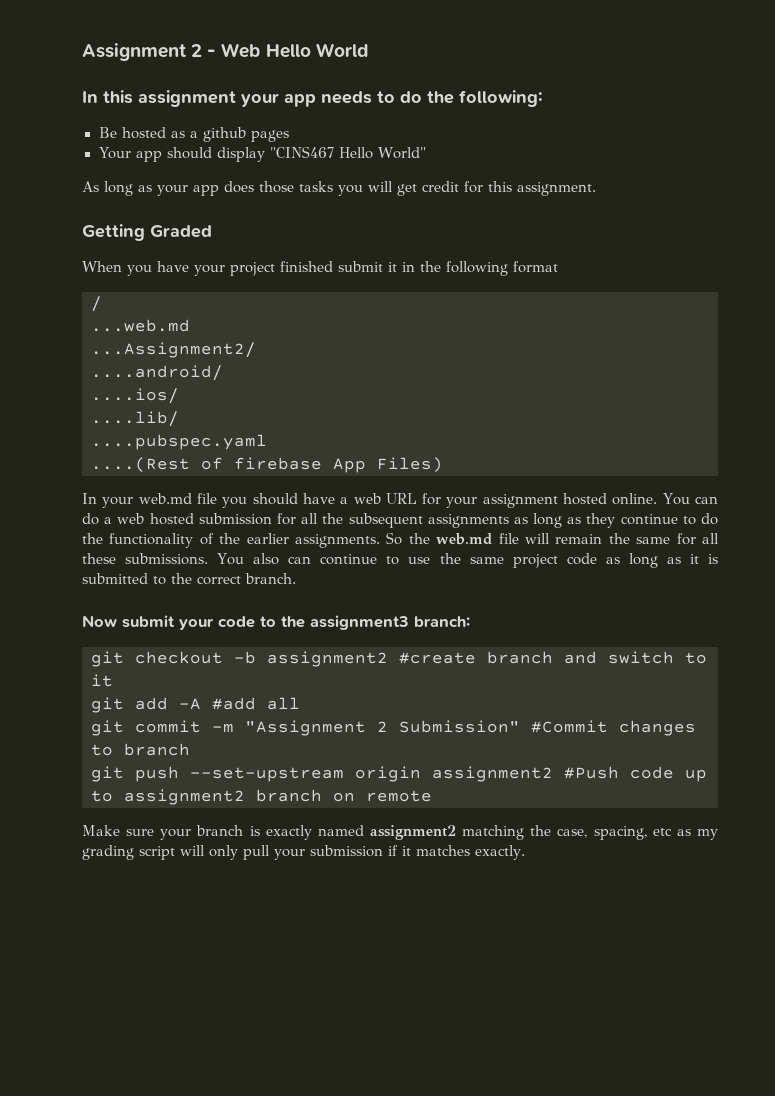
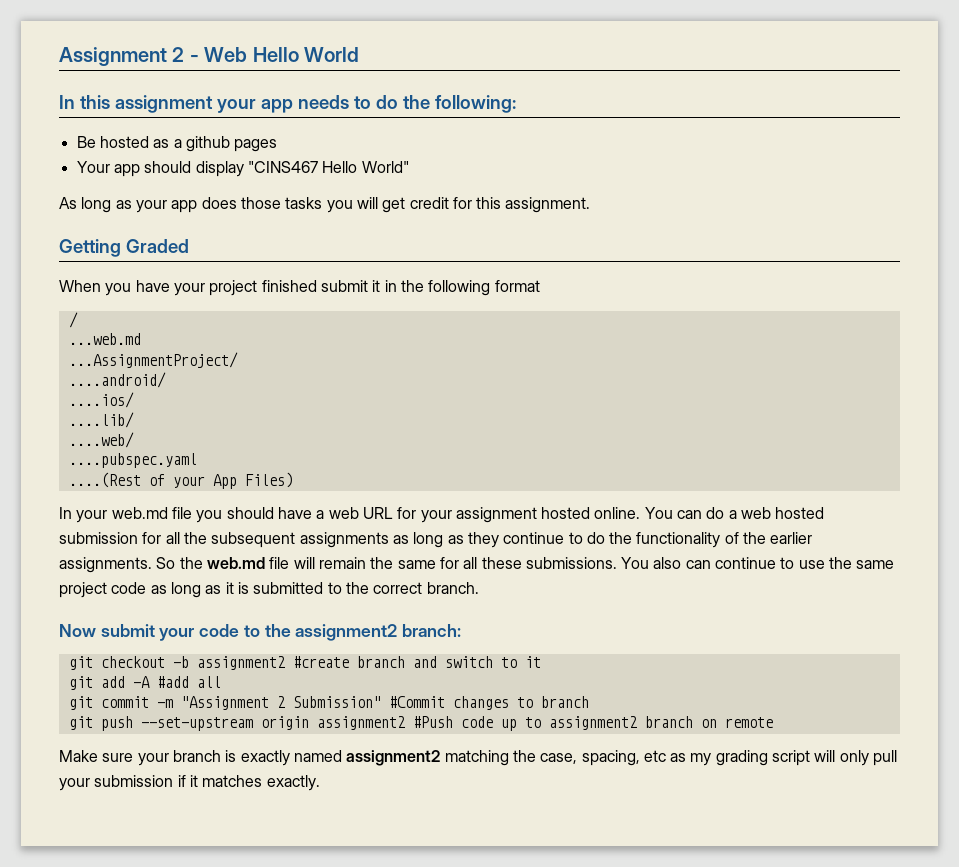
[91,342,256,358] ...Assignment2/ -> [68,352,238,368] ...AssignmentProject/
(179, 419) none -> [68,432,134,448] // ....web/
[234,457,322,470] firebase -> [172,476,205,488] your
[310,615,409,630] assignment3 -> [295,624,398,641] assignment2

